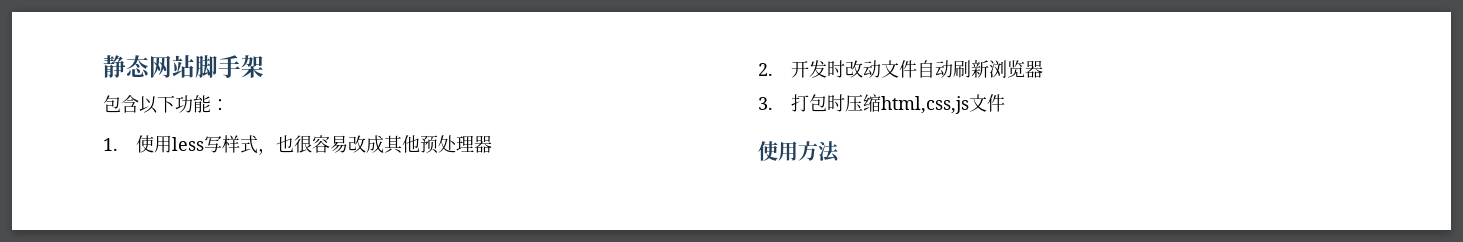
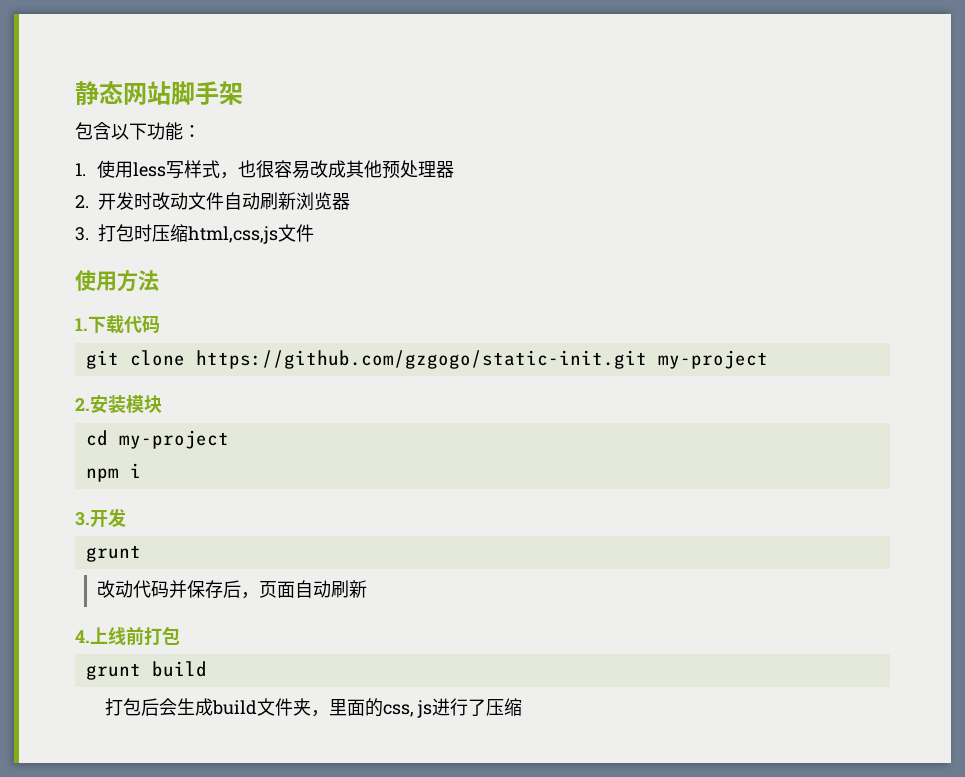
(840, 152) none -> [75,315,160,334] [85,350,768,369] [75,395,162,413] [85,430,229,449] [85,463,141,482] [75,508,126,527] [85,545,141,562] [96,580,367,599] [75,626,180,646] [85,661,207,680] [104,698,523,718] // 1.下载代码 // git clone https://github.com/gzgogo/static-init.git my-project // 2.安装模块 // cd my-project // npm i // 3.开发 // grunt // 改动代码并保存后，页面自动刷新 // 4.上线前打包 // grunt build // 打包后会生成build文件夹，里面的css, js进行了压缩

